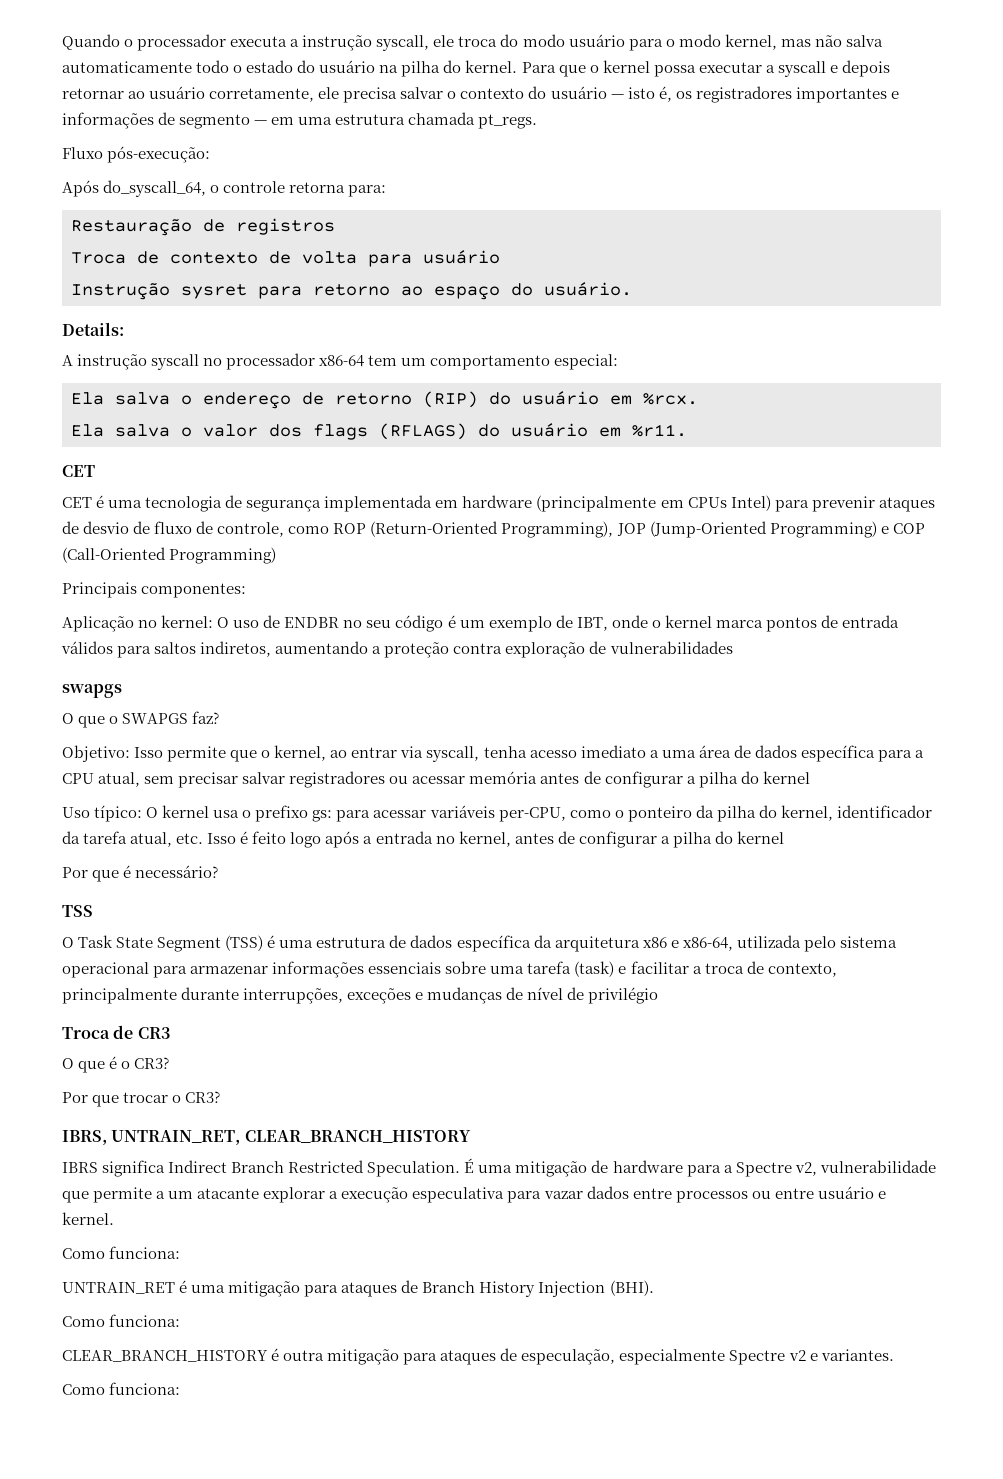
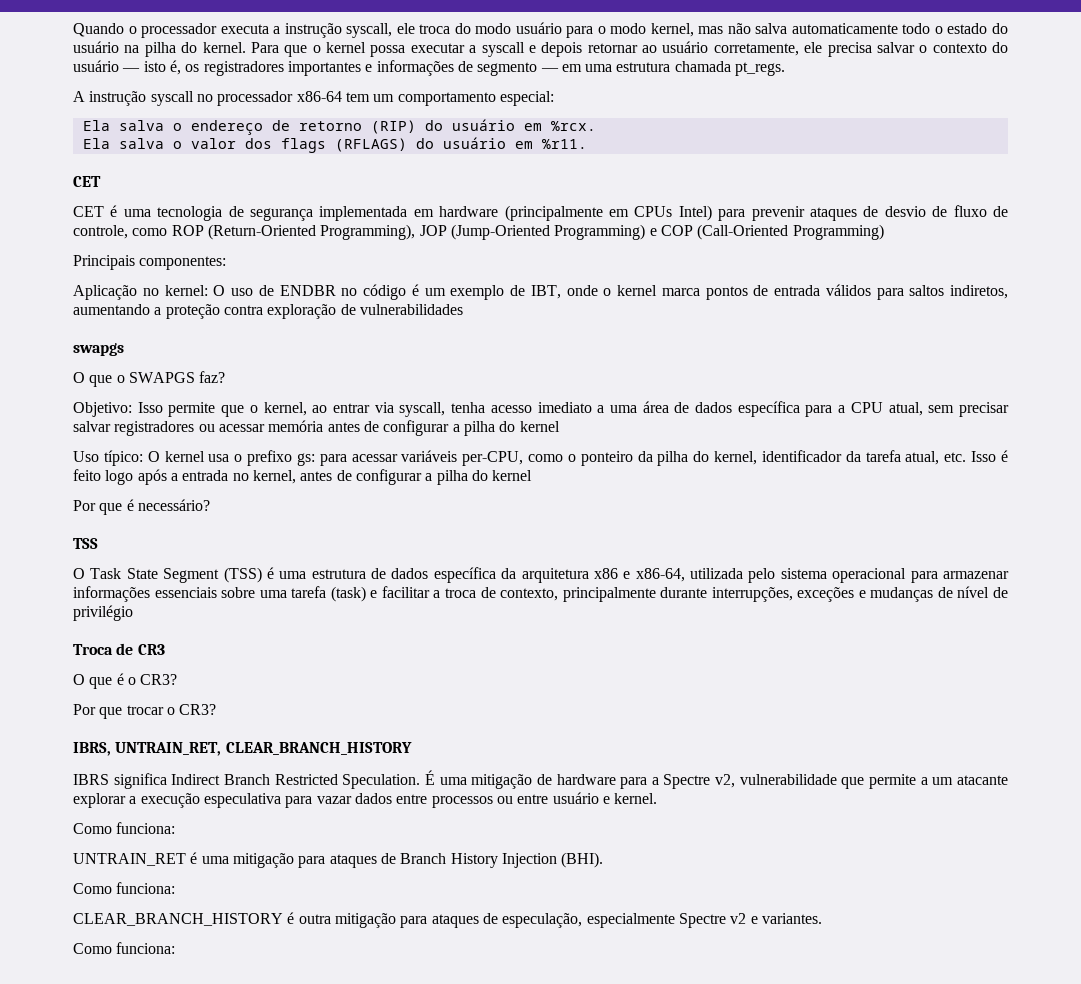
[62,146,211,163] [62,180,387,197] [71,218,335,236] [71,250,500,267] [71,282,632,300] [62,322,124,336] // Fluxo pós-execução: // Após do_syscall_64, o controle retorna para: // Restauração de registros // Troca de contexto de volta para usuário // Instrução sysret para retorno ao espaço do usuário. // Details: -> (786, 69) none
[366,620,392,628] seu -> (358, 292) none

